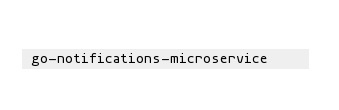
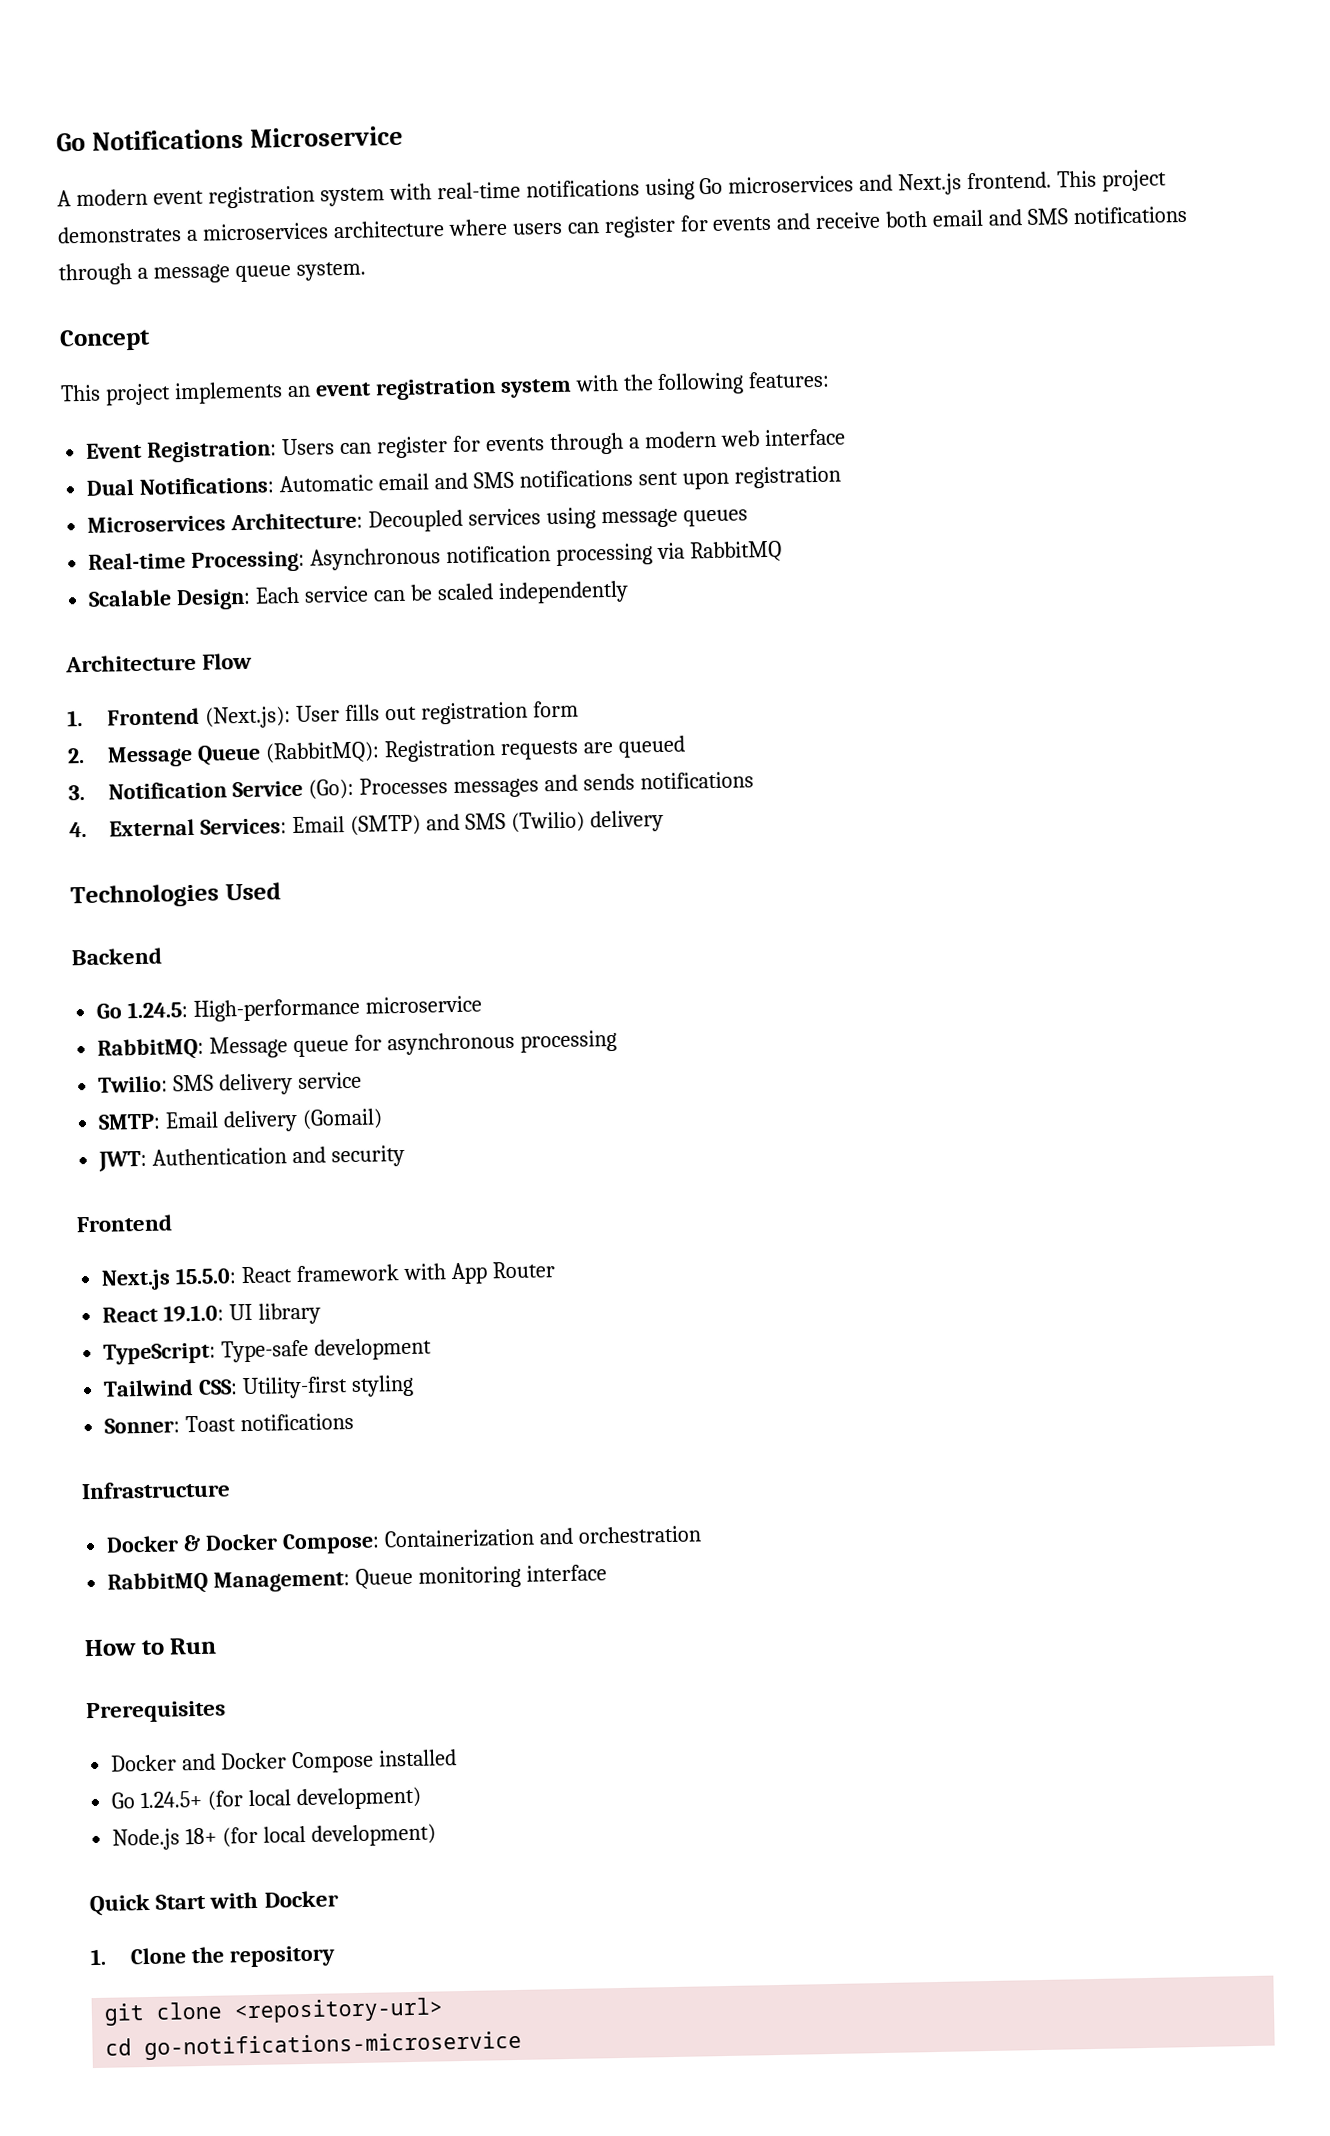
(30, 59) none -> [56,125,403,152] [57,169,1168,209] [57,205,1188,244] [58,261,366,286] [59,328,151,352] [60,370,831,406] [86,428,846,463] [86,465,841,496] [87,507,748,533] [88,540,782,573] [88,580,629,611] [65,652,253,673] [67,700,579,729] [67,735,686,768] [68,771,754,801] [69,809,664,838] [70,882,281,909] [71,947,162,966] [96,995,483,1022] [97,1029,617,1061] [98,1071,363,1096] [98,1108,384,1133] [98,1144,406,1172] [76,1214,173,1233] [101,1261,555,1291] [102,1302,322,1325] [103,1337,433,1365] [103,1374,415,1400] [104,1412,355,1434] [81,1480,231,1500] [106,1525,702,1555] [107,1564,607,1595] [84,1637,218,1657] [85,1700,226,1724] [110,1749,457,1774] [111,1786,422,1811] [112,1823,436,1851] [89,1890,339,1917] [90,1945,337,1968] [104,1997,445,2026] [105,2038,133,2056] Go Notifications Microservice // A modern event registration system with real-time notifications using Go microservices and Next.js frontend. This project demonstrates a microservices architecture where users can register for events and receive both email and SMS notifications through a message queue system. // Concept // This project implements an event registration system with the following features: // Event Registration: Users can register for events through a modern web interface // Dual Notifications: Automatic email and SMS notifications sent upon registration // Microservices Architecture: Decoupled services using message queues // Real-time Processing: Asynchronous notification processing via RabbitMQ // Scalable Design: Each service can be scaled independently // Architecture Flow // 1. Frontend (Next.js): User fills out registration form // 2. Message Queue (RabbitMQ): Registration requests are queued // 3. Notification Service (Go): Processes messages and sends notifications // 4. External Services: Email (SMTP) and SMS (Twilio) delivery // Technologies Used // Backend // Go 1.24.5: High-performance microservice // RabbitMQ: Message queue for asynchronous processing // Twilio: SMS delivery service // SMTP: Email delivery (Gomail) // JWT: Authentication and security // Frontend // Next.js 15.5.0: React framework with App Router // React 19.1.0: UI library // TypeScript: Type-safe development // Tailwind CSS: Utility-first styling // Sonner: Toast notifications // Infrastructure // Docker & Docker Compose: Containerization and orchestration // RabbitMQ Management: Queue monitoring interface // How to Run // Prerequisites // Docker and Docker Compose installed // Go 1.24.5+ (for local development) // Node.js 18+ (for local development) // Quick Start with Docker // 1. Clone the repository // git clone <repository-url> // cd

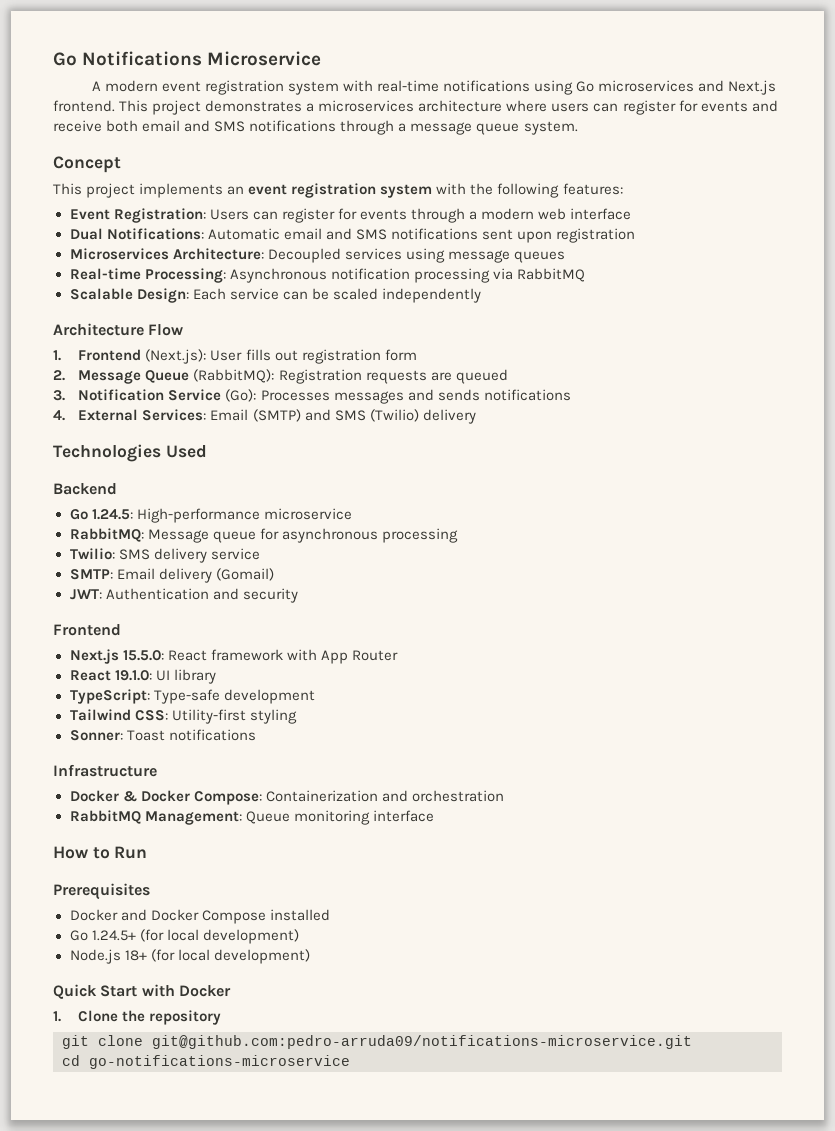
[234,1997,445,2024] <repository-url> -> [152,1035,692,1049] git@github.com:pedro-arruda09/notifications-microservice.git

